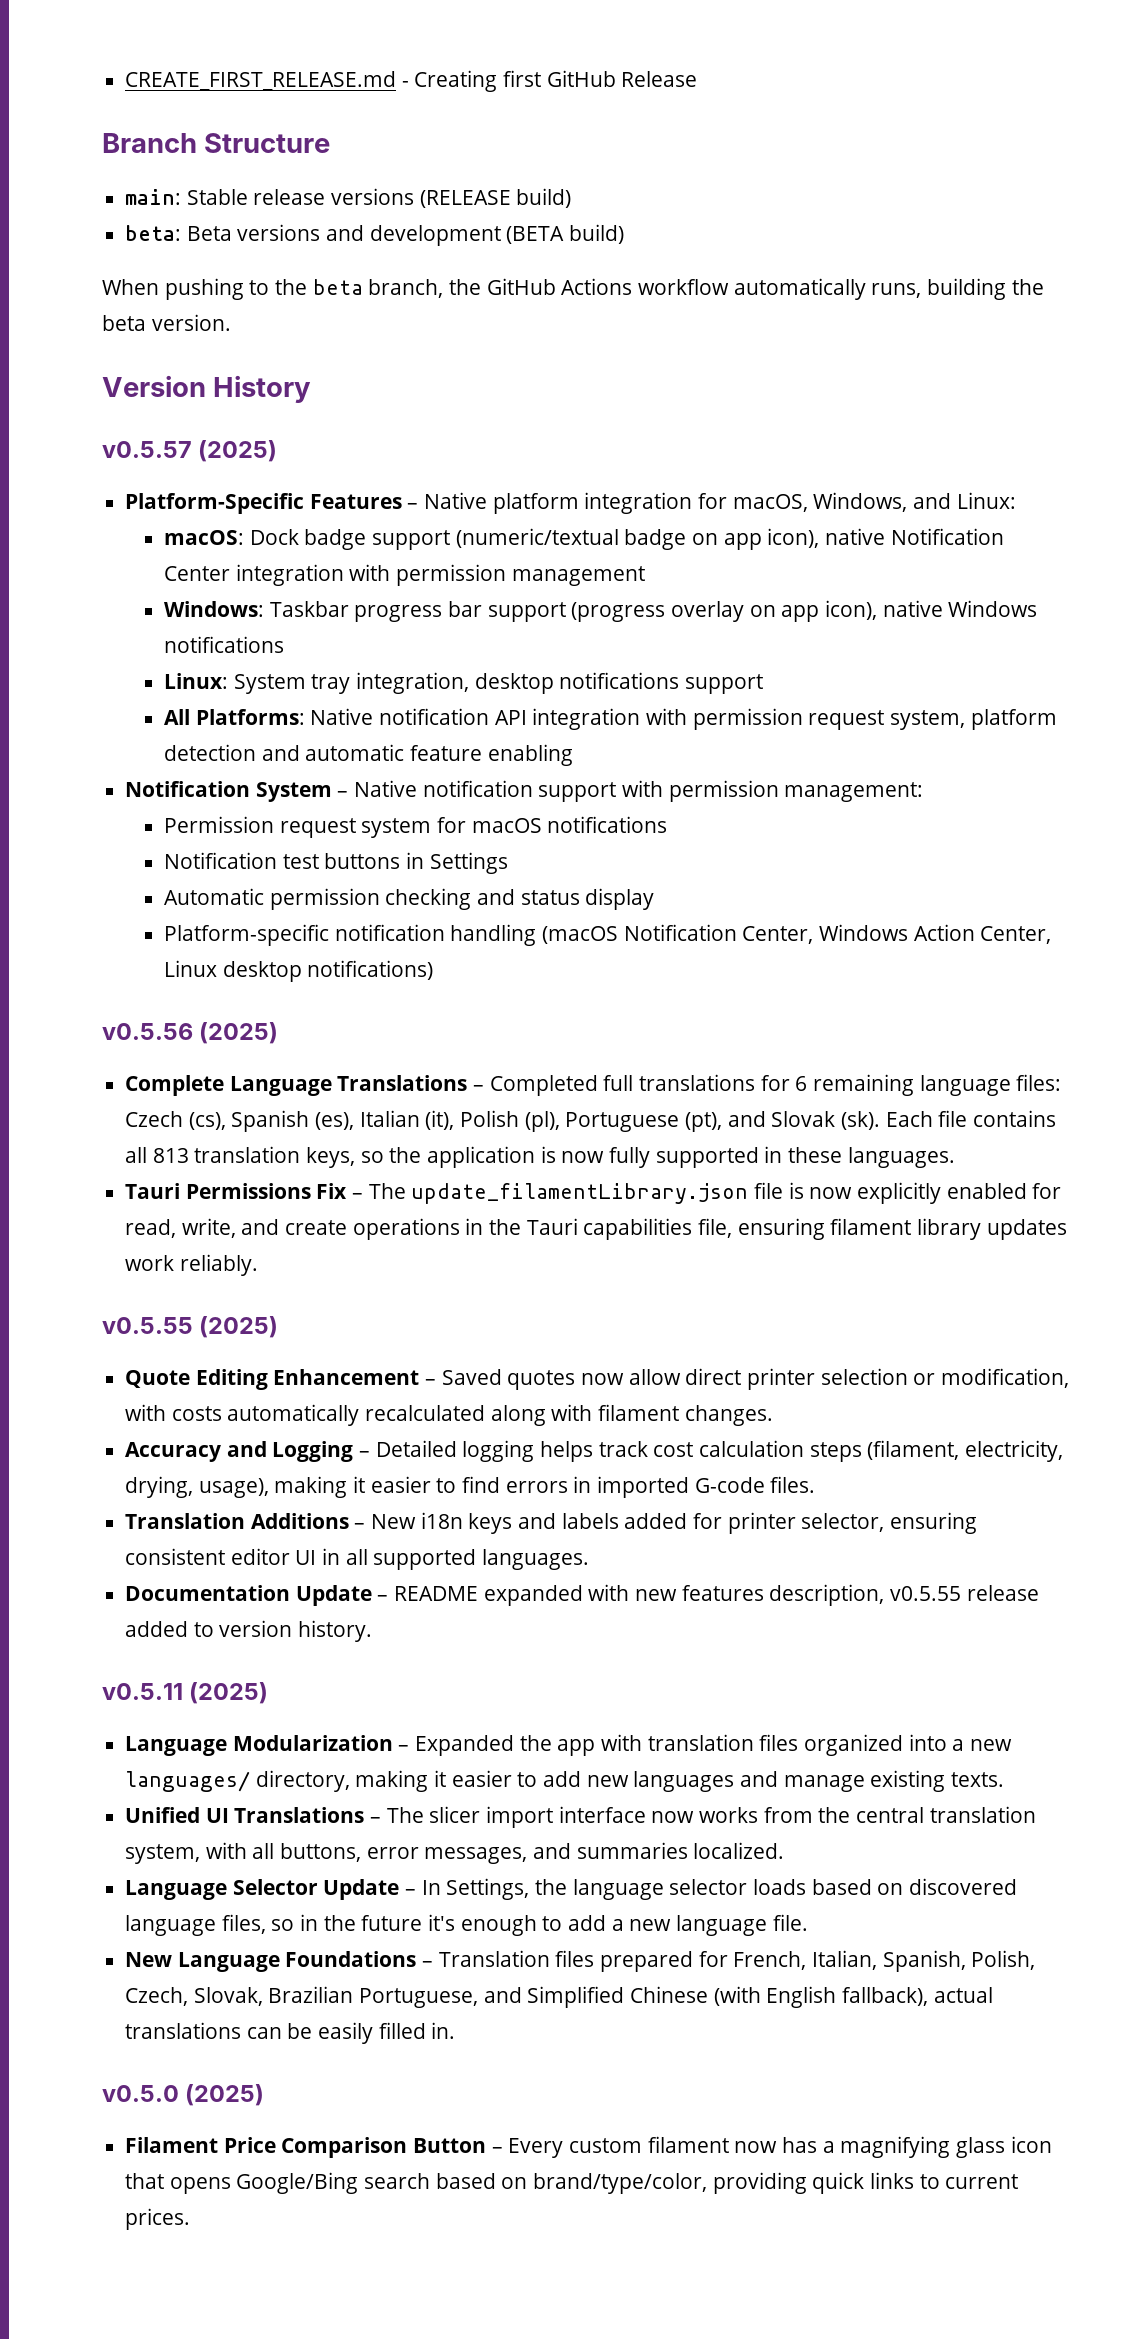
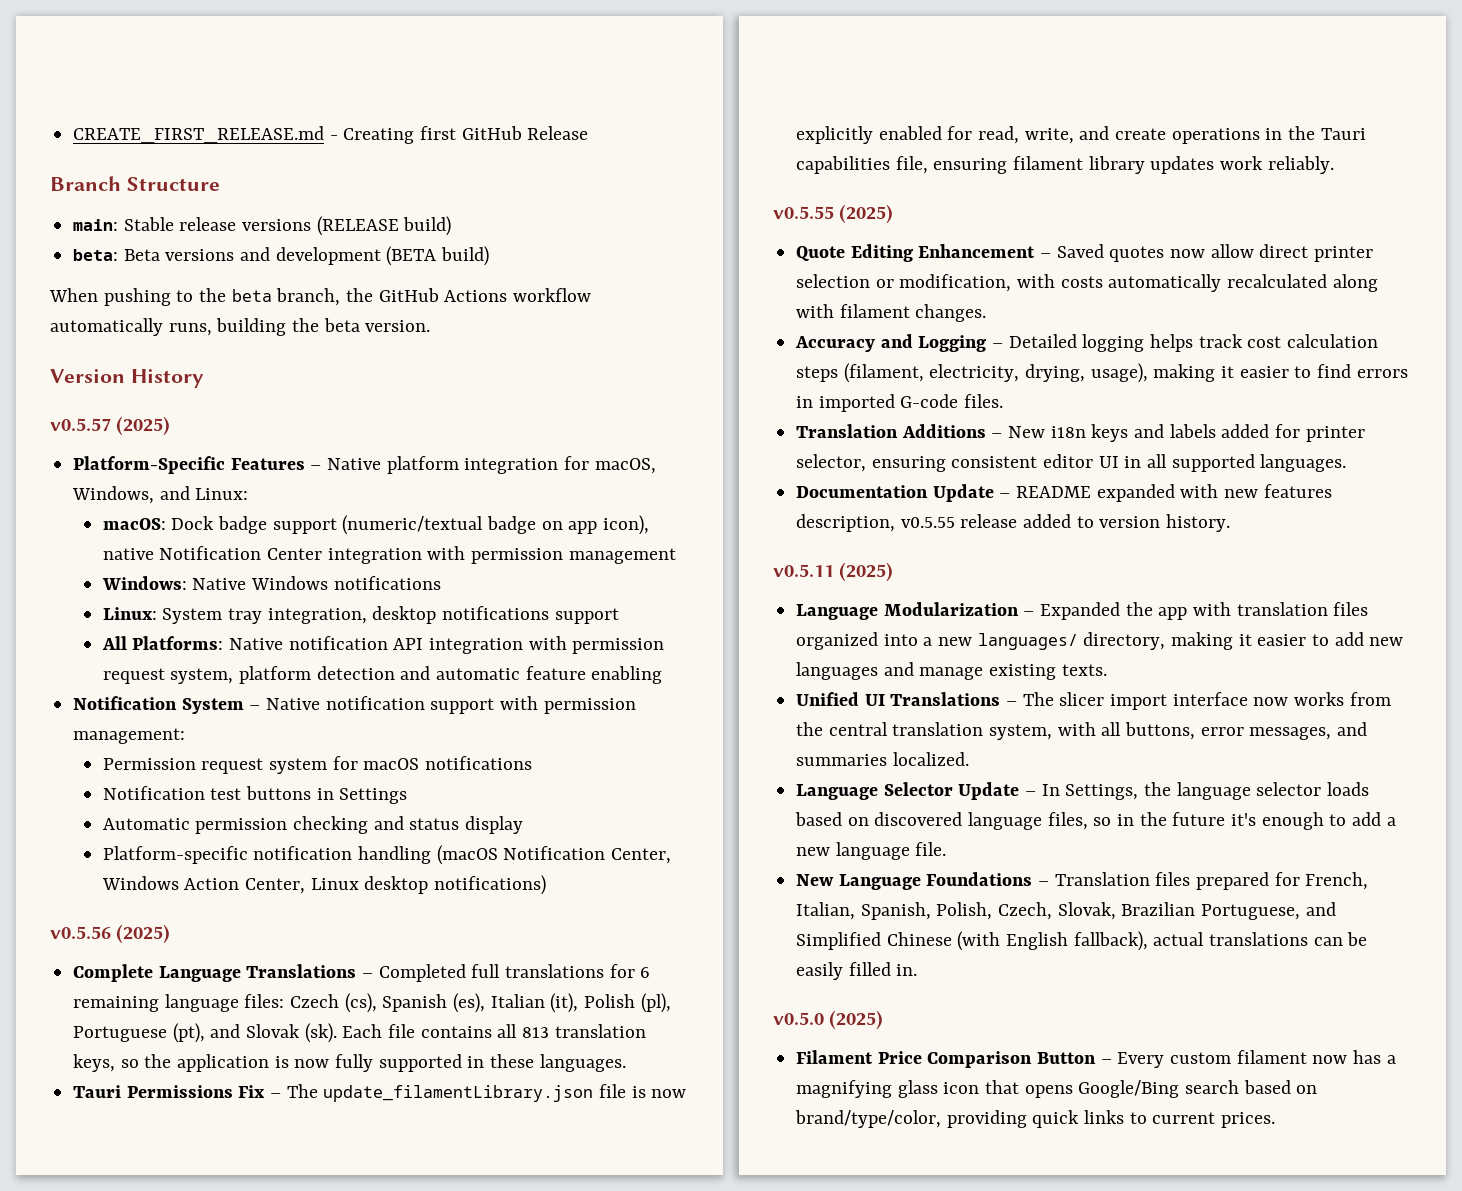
[269,600,943,622] Taskbar progress bar support (progress overlay on app icon), native -> [192,578,247,590] Native

